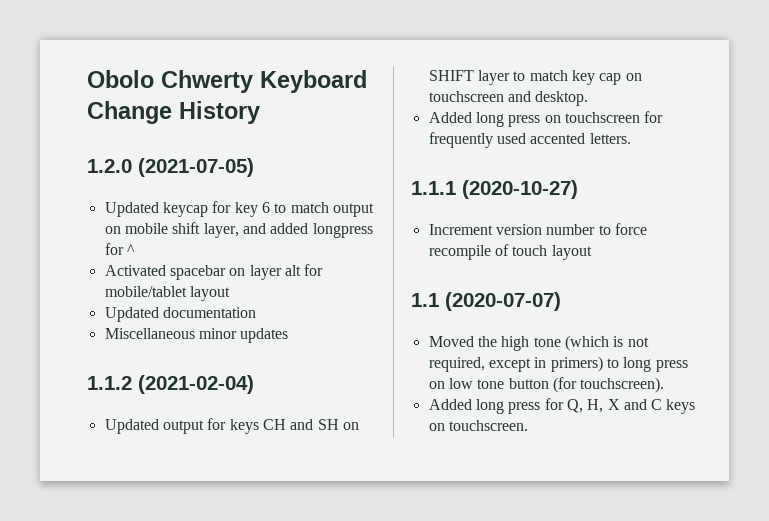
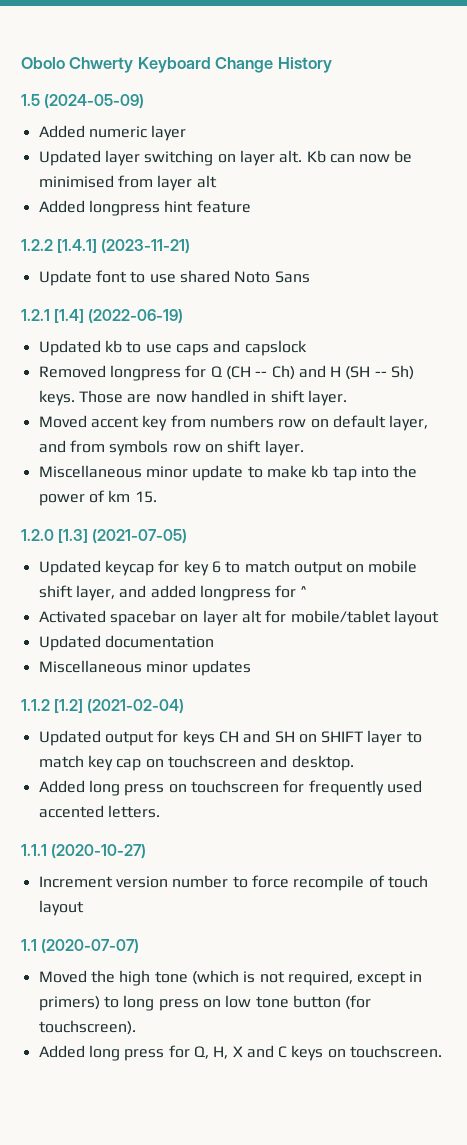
(260, 112) none -> [21,94,145,109] [38,125,187,141] [38,150,413,166] [38,175,217,191] [38,200,251,216] [21,239,191,254] [38,270,310,286] [21,309,184,324] [38,340,307,356] [38,365,415,381] [38,390,347,406] [38,415,429,431] [38,440,304,456] [38,465,418,481] [38,490,157,506] // 1.5 (2024-05-09) // Added numeric layer // Updated layer switching on layer alt. Kb can now be minimised from layer alt // Added longpress hint feature // 1.2.2 [1.4.1] (2023-11-21) // Update font to use shared Noto Sans // 1.2.1 [1.4] (2022-06-19) // Updated kb to use caps and capslock // Removed longpress for Q (CH -- Ch) and H (SH -- Sh) keys. Those are now handled in shift layer. // Moved accent key from numbers row on default layer, and from symbols row on shift layer. // Miscellaneous minor update to make kb tap into the power of km 15.
(132, 166) none -> [58,529,89,543] [1.3]
(132, 383) none -> [54,699,84,713] [1.2]

